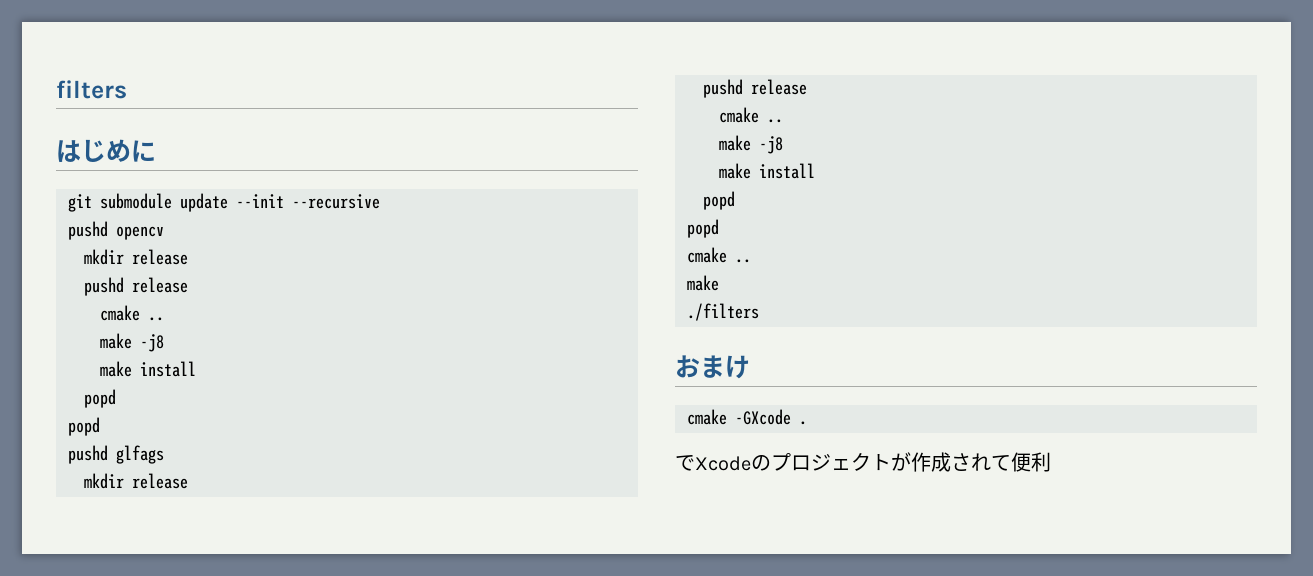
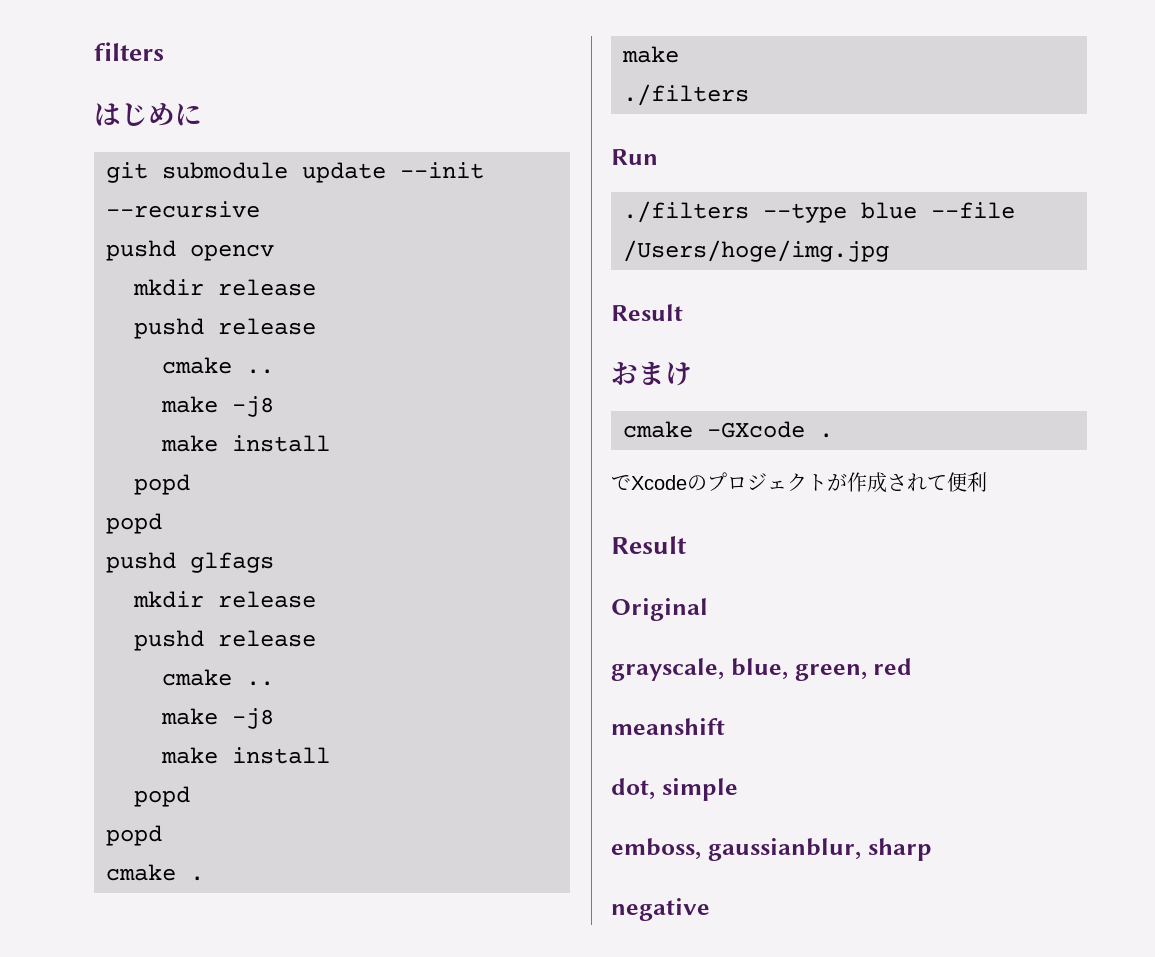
[735,259,751,263] .. -> [190,876,204,881] .
(759, 312) none -> [611,149,658,165] [623,201,1015,223] [623,240,889,262] [611,304,683,321] // Run // ./filters --type blue --file /Users/hoge/img.jpg // Result
(1051, 462) none -> [611,536,687,554] [611,598,708,621] [611,658,913,681] [611,718,725,735] [611,778,738,801] [611,838,932,861] [611,898,710,921] // Result // Original // grayscale, blue, green, red // meanshift // dot, simple // emboss, gaussianblur, sharp // negative

